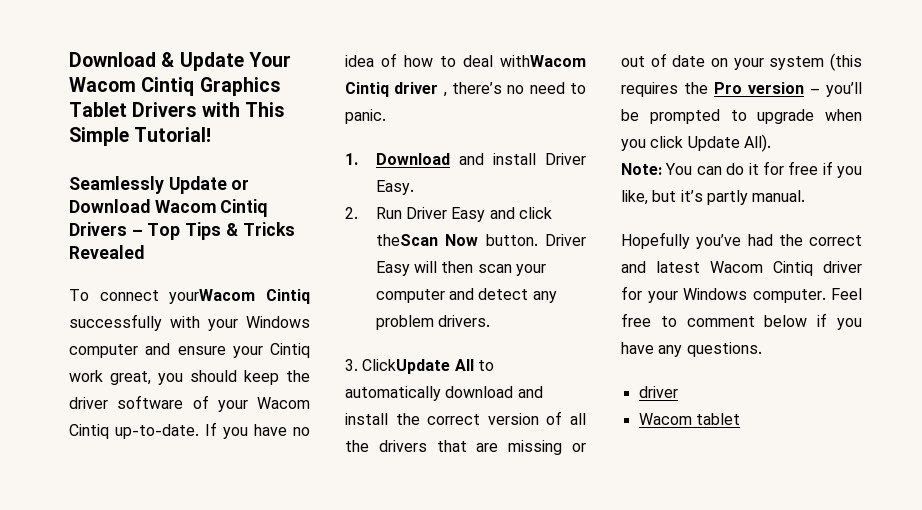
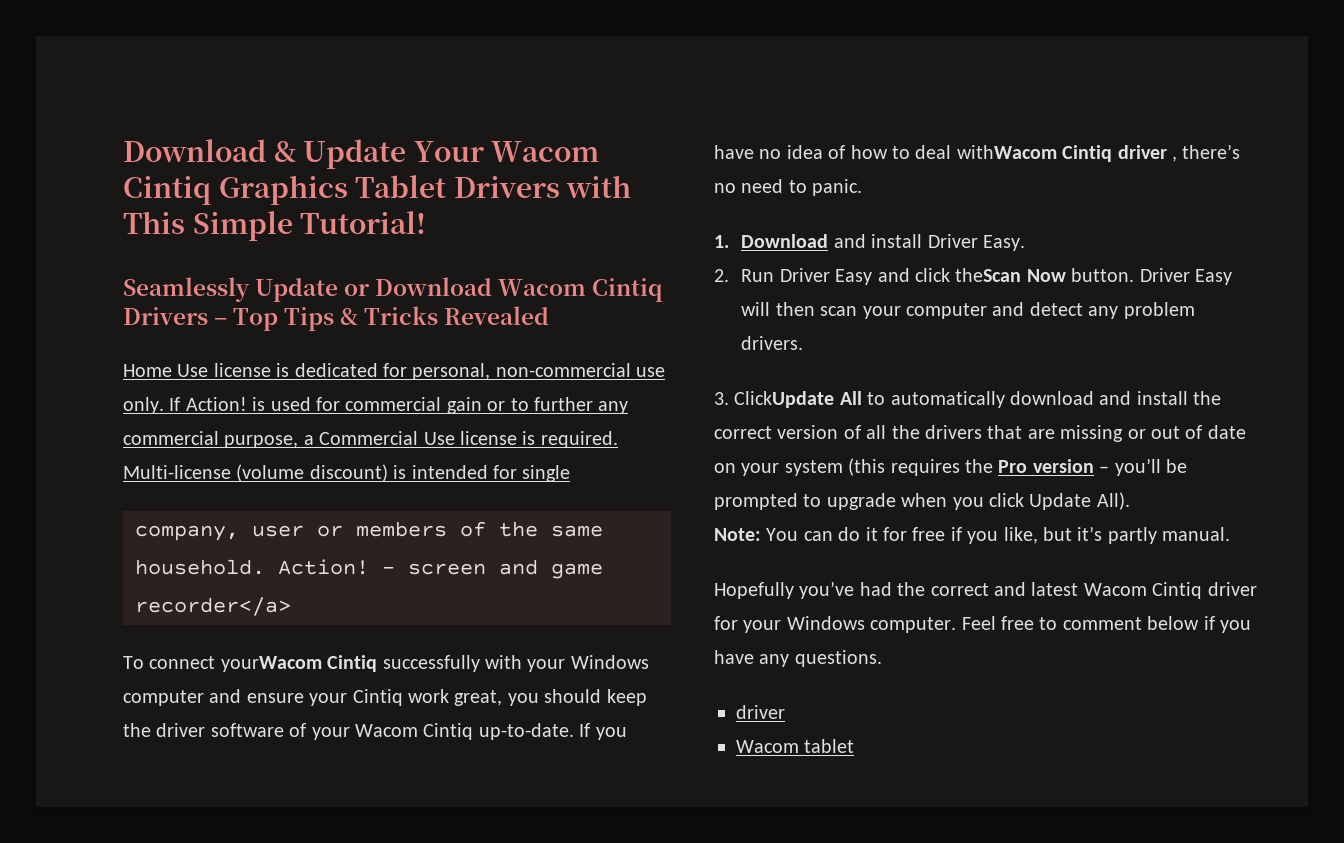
(144, 252) none -> [123,363,666,380] [123,397,629,414] [123,431,618,448] [123,464,571,482] [135,521,603,541] [135,559,603,579] [135,597,291,616] // Home Use license is dedicated for personal, non-commercial use only. If Action! is used for commercial gain or to further any commercial purpose, a Commercial Use license is required. Multi-license (volume discount) is intended for single // company, user or members of the same household. Action! - screen and game recorder</a>

